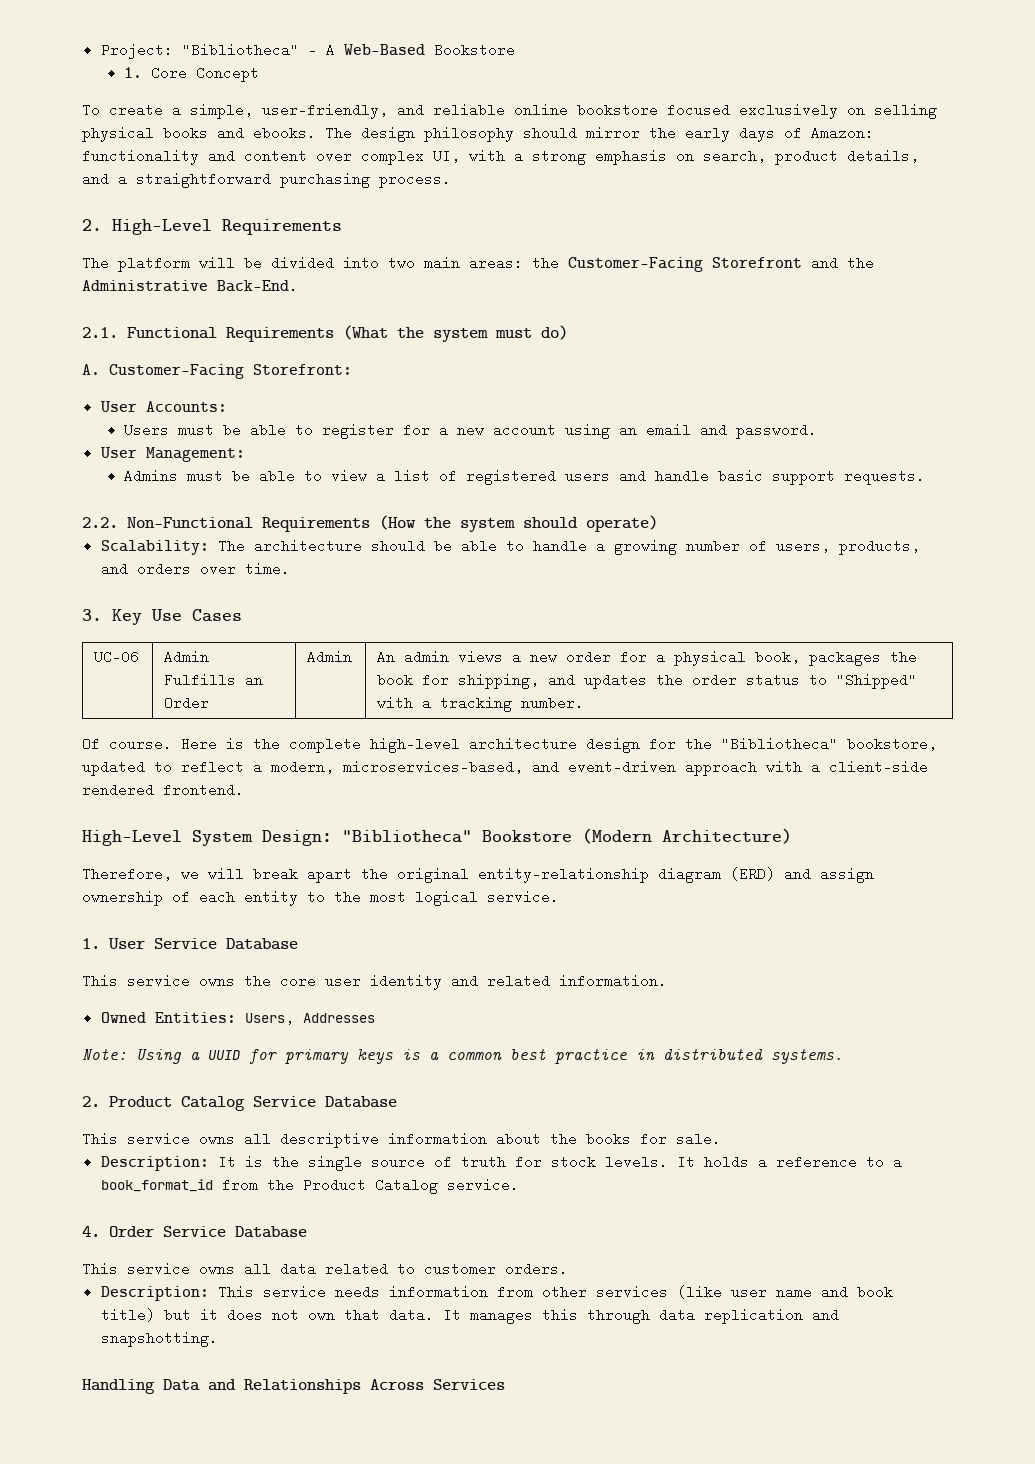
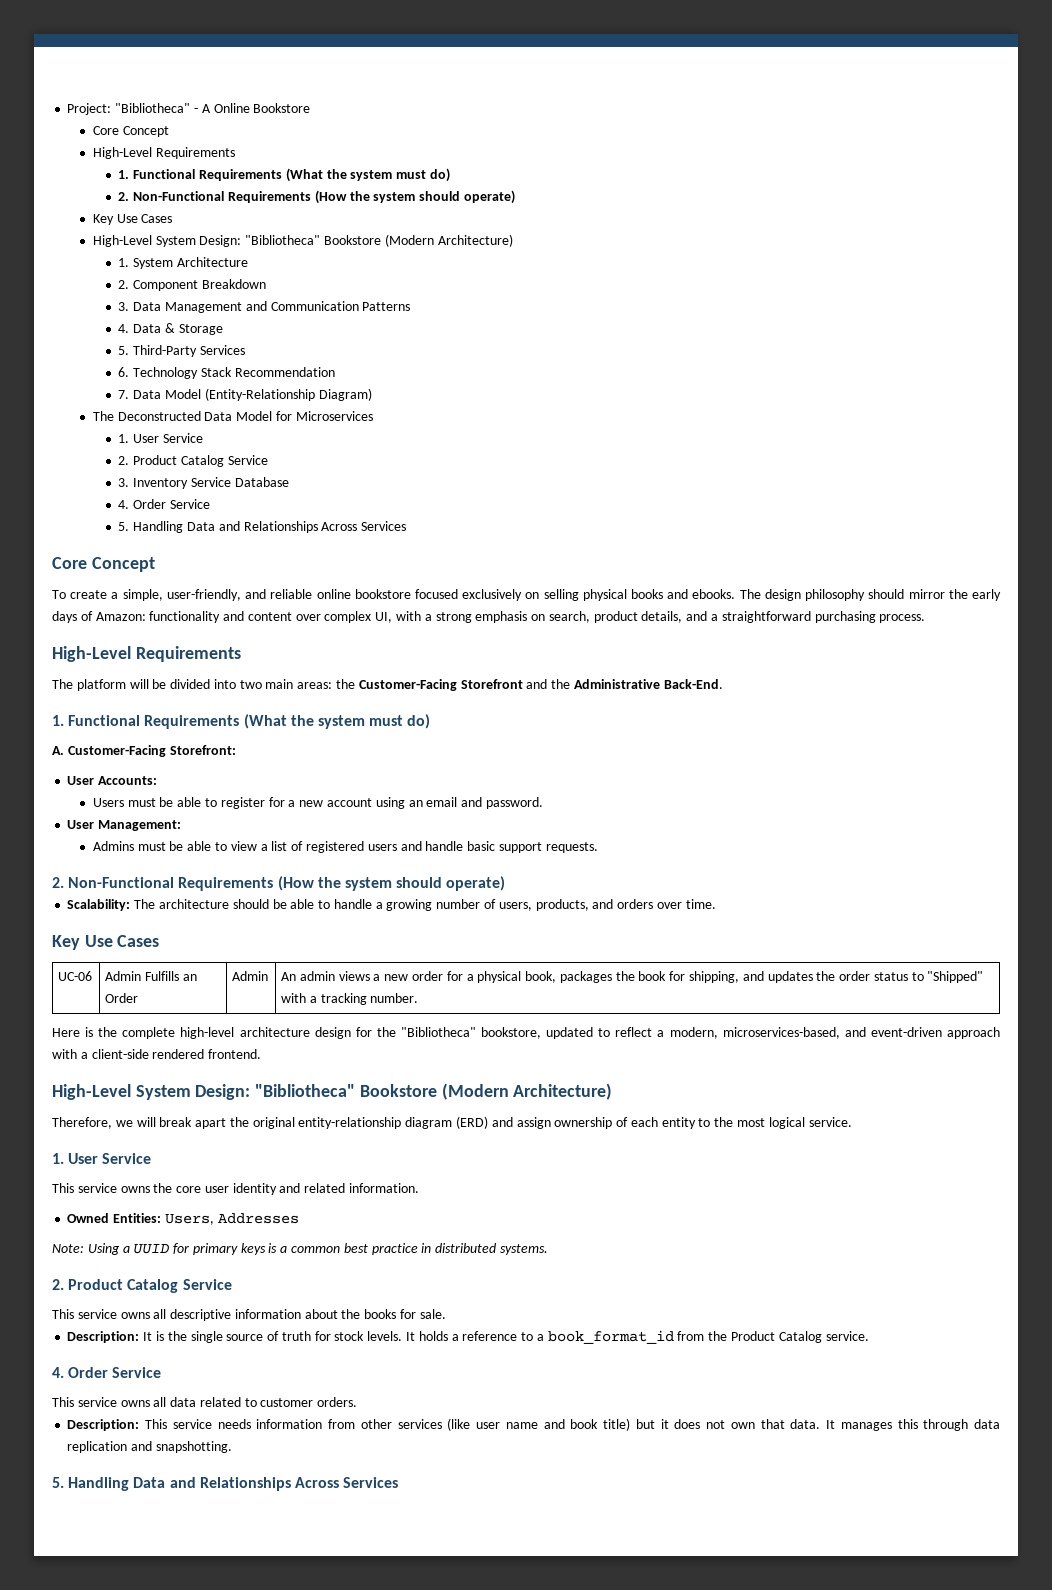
[343,44,425,56] Web-Based -> [213,103,250,113] Online
[123,67,142,78] 1. -> [92,126,169,137] [92,147,235,159] [118,168,450,182] [118,190,515,204] [92,214,173,225] [92,234,513,247] [118,257,248,269] [118,279,266,291] [118,301,411,313] [118,323,223,335] [118,345,245,357] [118,367,335,379] [118,388,372,401] [92,411,373,421] [118,433,203,443] [118,455,268,467] [118,477,289,489] [118,499,210,509] [118,521,407,533] Core Concept // High-Level Requirements // 1. Functional Requirements (What the system must do) // 2. Non-Functional Requirements (How the system should operate) // Key Use Cases // High-Level System Design: "Bibliotheca" Bookstore (Modern Architecture) // 1. System Architecture // 2. Component Breakdown // 3. Data Management and Communication Patterns // 4. Data & Storage // 5. Third-Party Services // 6. Technology Stack Recommendation // 7. Data Model (Entity-Relationship Diagram) // The Deconstructed Data Model for Microservices // 1. User Service // 2. Product Catalog Service // 3. Inventory Service Database // 4. Order Service // 5. Handling Data and Relationships Across Services //
[82,219,102,231] 2. -> (926, 618) none
[82,327,118,338] 2.1. -> [52,715,64,726] 1.
[82,517,118,528] 2.2. -> [52,877,64,888] 2.
[82,609,102,621] 3. -> (716, 904) none
[82,737,172,751] Of course. -> (419, 998) none
[226,938,298,950] Database -> (152, 1158) none
[325,1096,397,1108] Database -> (232, 1284) none
[235,1226,307,1238] Database -> (162, 1372) none
(218, 1339) none -> [52,1477,64,1488] 5.

